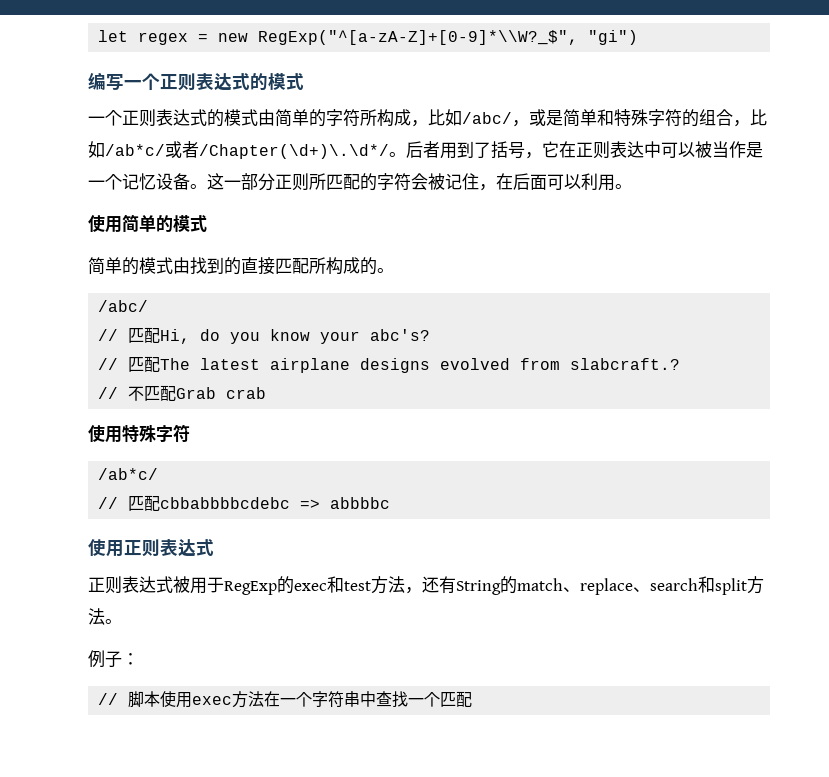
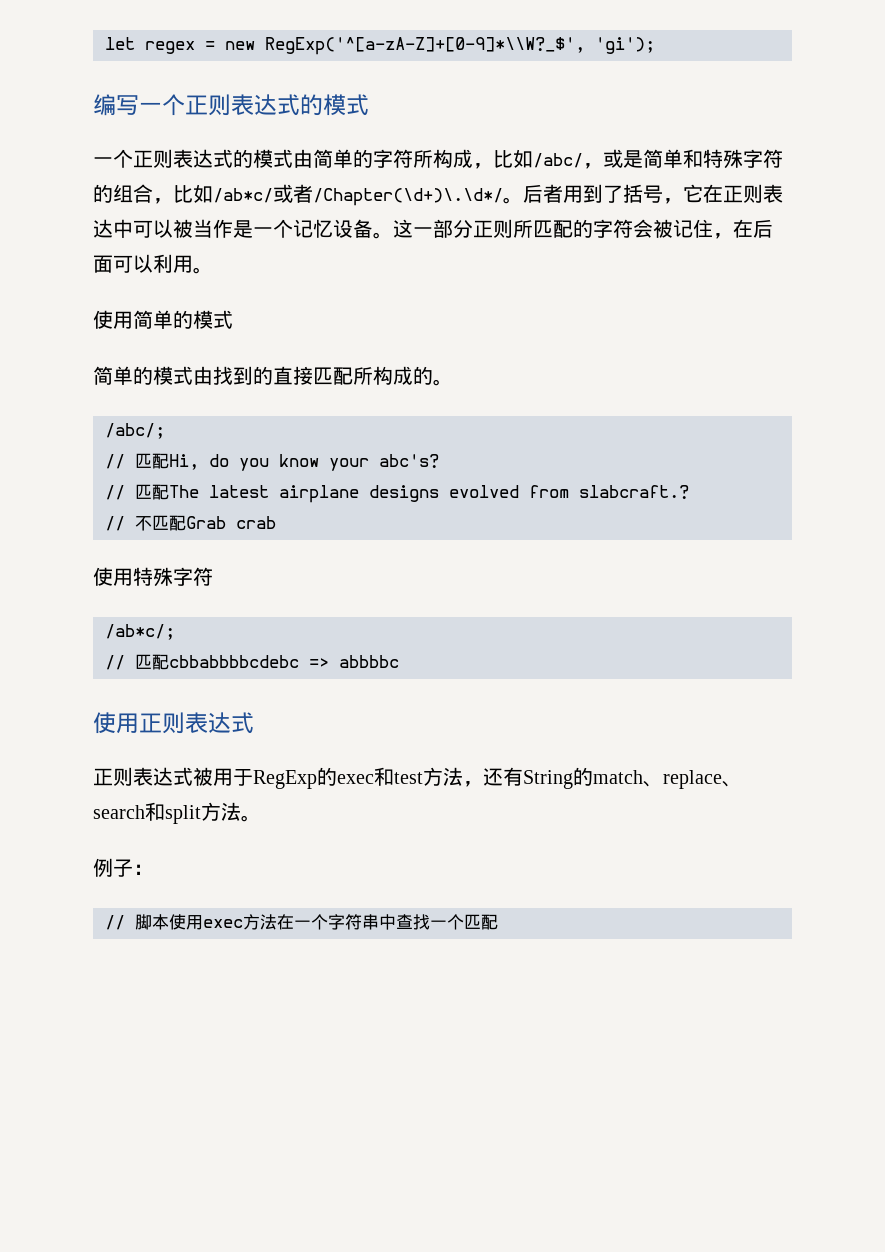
[258,30,639,45] RegExp("^[a-zA-Z]+[0-9]*\\W?_$", "gi") -> [265,37,655,55] RegExp('^[a-zA-Z]+[0-9]*\\W?_$', 'gi');
[98,300,149,312] /abc/ -> [105,423,165,439] /abc/;
[98,468,159,480] /ab*c/ -> [105,624,175,640] /ab*c/;

